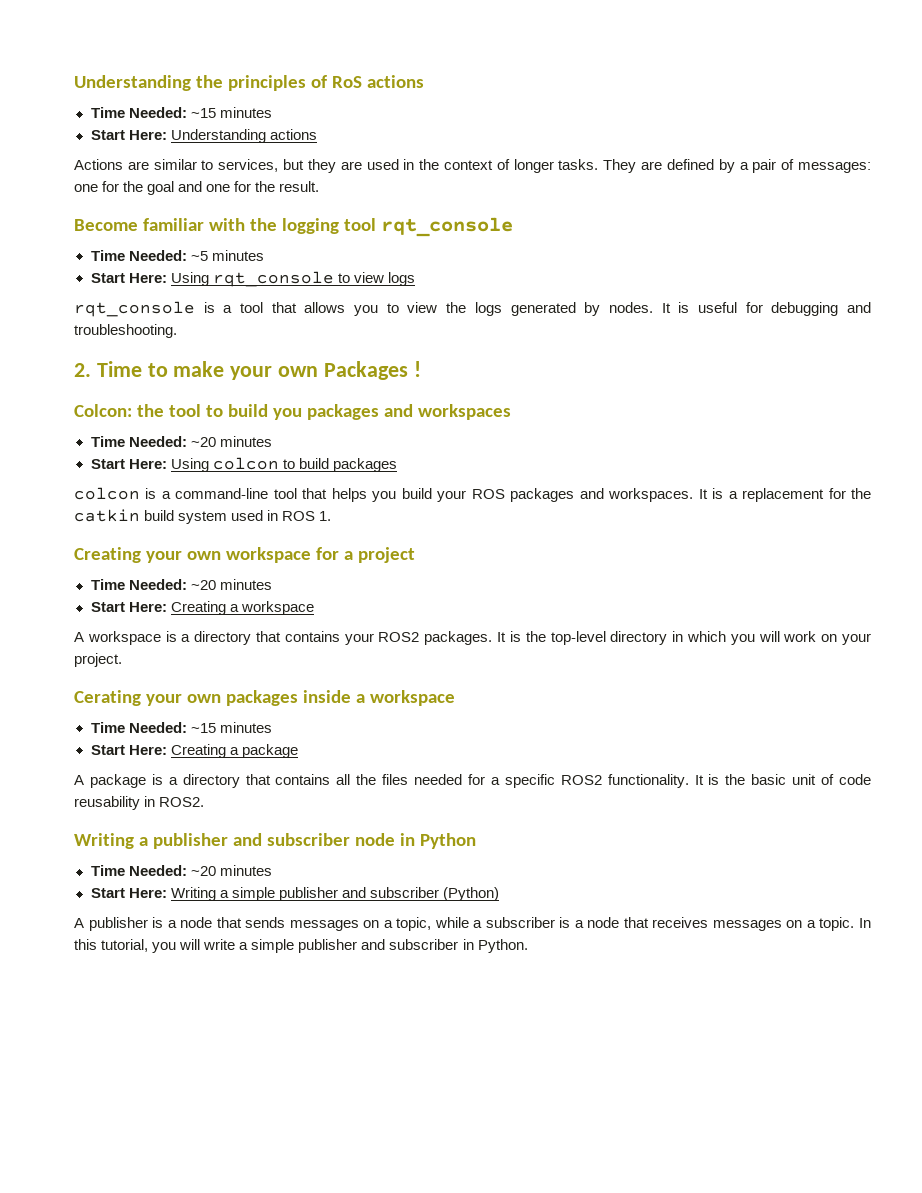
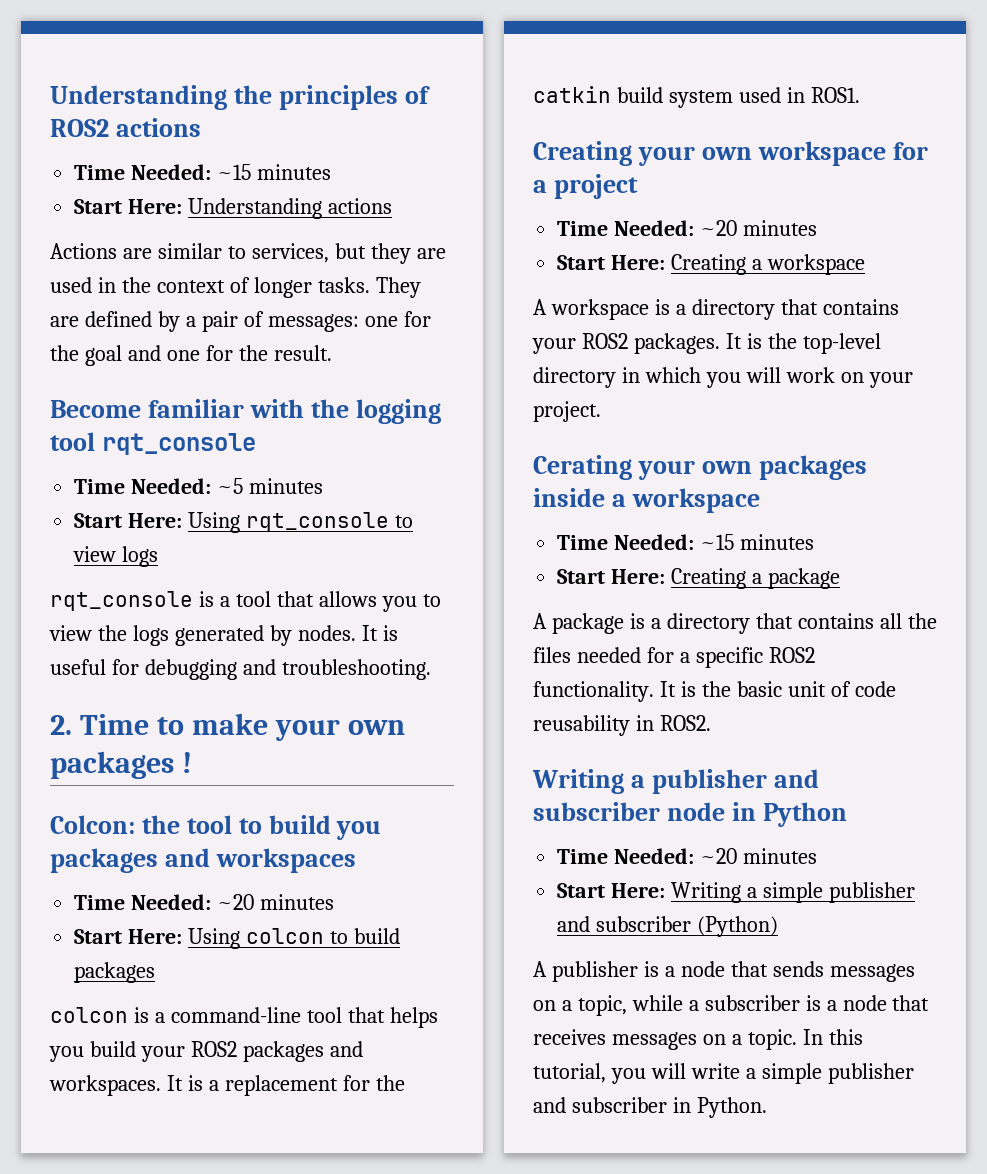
[331,76,362,88] RoS -> [50,119,109,137] ROS2
[323,361,408,380] Packages -> [50,751,174,779] packages
[471,489,505,499] ROS -> [190,1041,237,1057] ROS2
[282,511,332,521] ROS 1. -> [810,87,860,103] ROS1.

